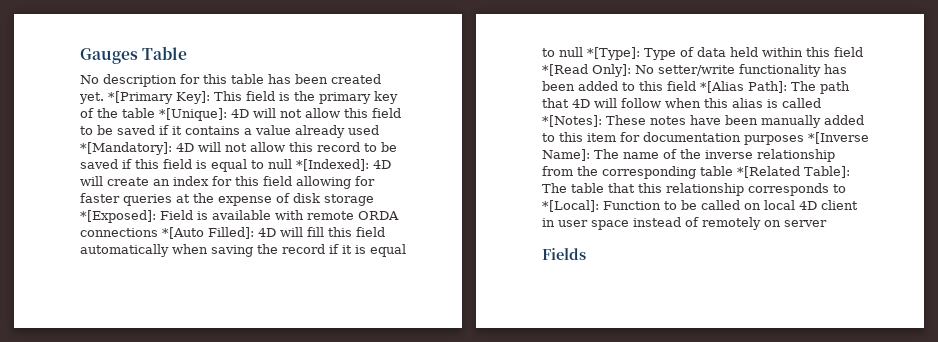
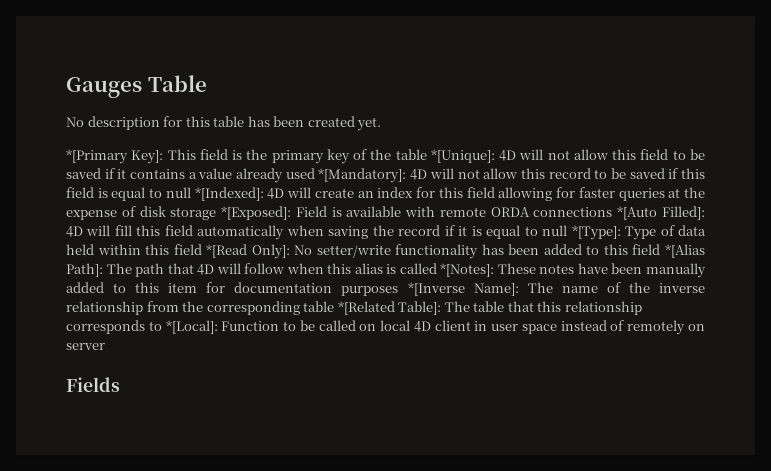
(104, 98) none -> (382, 124) //

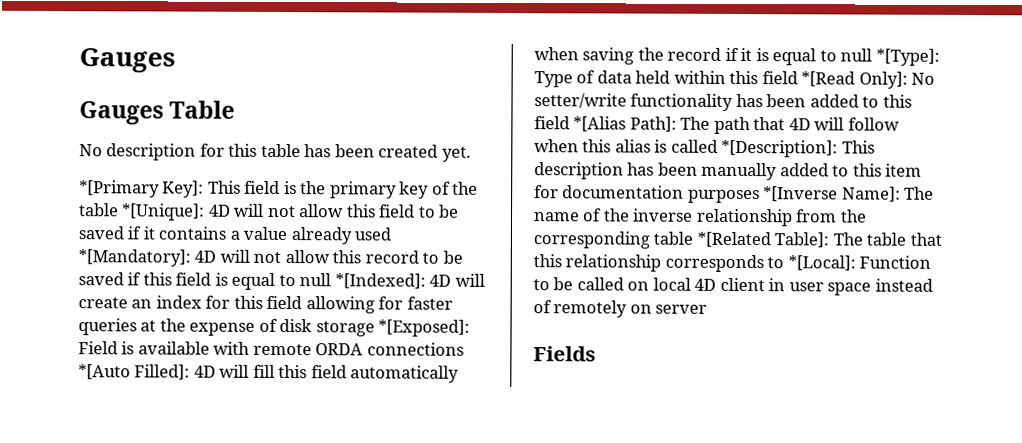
[66,77,142,98] Gauges -> [79,48,176,73] [79,101,164,125] Gauges // Gauges
[440,263,608,277] *[Notes]: These notes have -> [721,139,875,158] [534,162,655,180] *[Description]: This description has

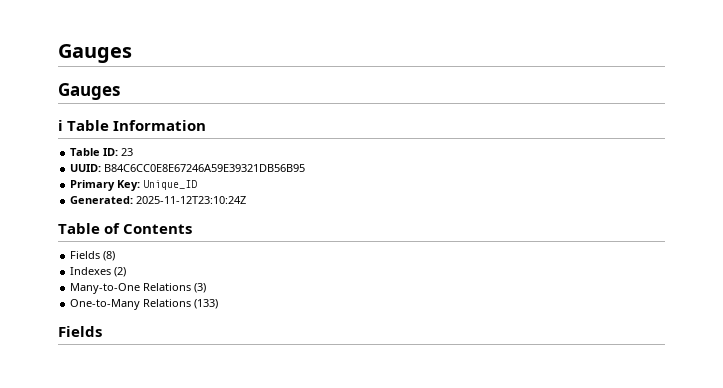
[169,100,236,119] [79,143,471,162] [79,180,479,199] [79,203,460,221] [78,226,392,245] [78,249,463,267] [78,272,485,290] [78,295,453,314] [78,318,471,337] [78,341,464,356] [78,364,460,383] [534,47,940,66] [534,70,936,89] [534,93,912,111] [534,116,900,135] [534,139,875,158] [534,162,923,181] [534,185,935,204] [534,208,867,227] [533,231,942,249] [533,254,932,273] [533,277,933,296] [533,300,708,318] Table // No description for this table has been created yet. // *[Primary Key]: This field is the primary key of the table *[Unique]: 4D will not allow this field to be saved if it contains a value already used *[Mandatory]: 4D will not allow this record to be saved if this field is equal to null *[Indexed]: 4D will create an index for this field allowing for faster queries at the expense of disk storage *[Exposed]: Field is available with remote ORDA connections *[Auto Filled]: 4D will fill this field automatically when saving the record if it is equal to null *[Type]: Type of data held within this field *[Read Only]: No setter/write functionality has been added to this field *[Alias Path]: The path that 4D will follow when this alias is called *[Description]: This description has been manually added to this item for documentation purposes *[Inverse Name]: The name of the inverse relationship from the corresponding table *[Related Table]: The table that this relationship corresponds to *[Local]: Function to be called on local 4D client in user space instead of remotely on server -> [58,120,207,131] [70,148,134,156] [70,164,306,172] [70,180,198,191] [70,196,247,204] [58,223,193,234] [70,251,116,261] [70,267,127,277] [70,283,207,294] [70,299,219,310] // ℹ Table Information // Table ID: 23 // UUID: B84C6CC0E8E67246A59E39321DB56B95 // Primary Key: Unique_ID // Generated: 2025-11-12T23:10:24Z // Table of Contents // Fields (8) // Indexes (2) // Many-to-One Relations (3) // One-to-Many Relations (133)

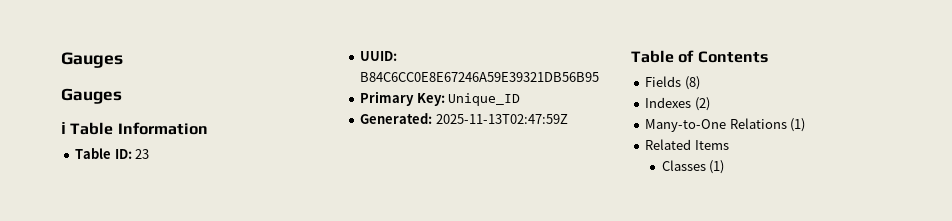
[136,196,247,204] 2025-11-12T23:10:24Z -> [435,114,568,124] 2025-11-13T02:47:59Z
[194,283,207,293] [70,299,219,310] [58,326,102,337] (3) // One-to-Many Relations (133) // Fields -> [790,118,806,132] [645,139,729,150] [661,160,725,174] (1) // Related Items // Classes (1)

